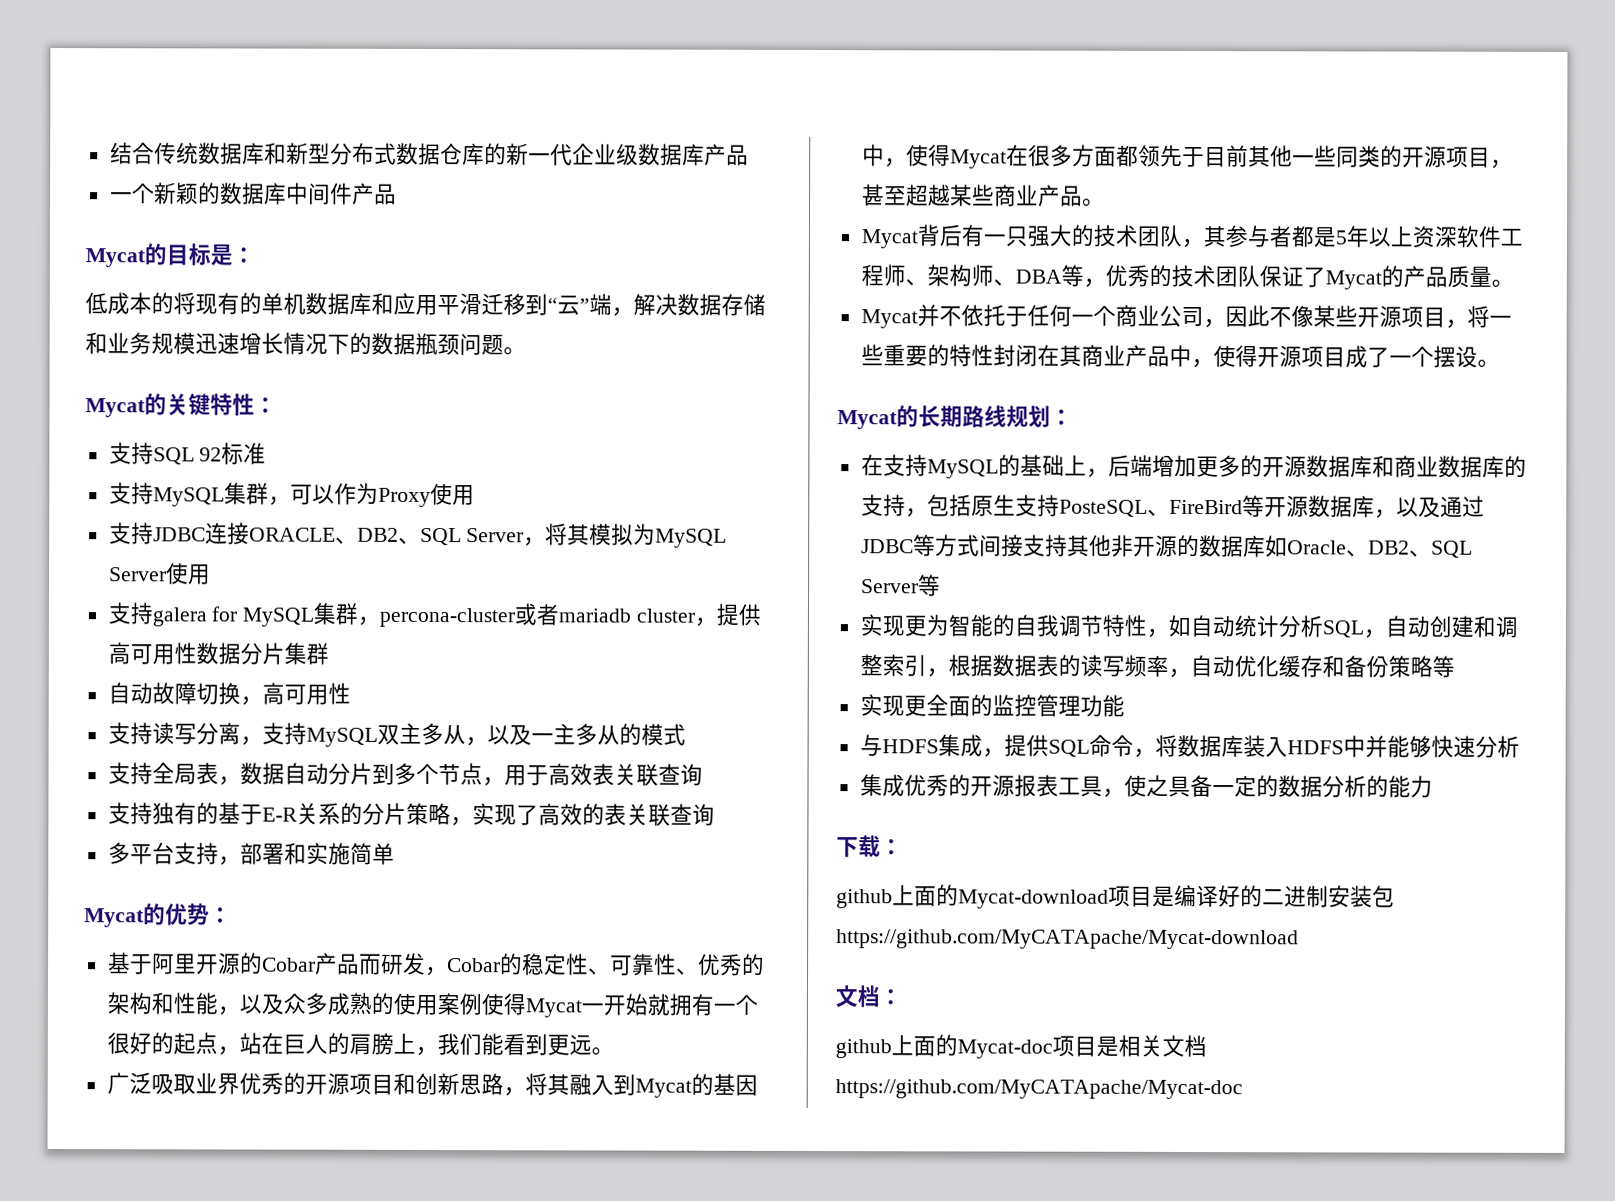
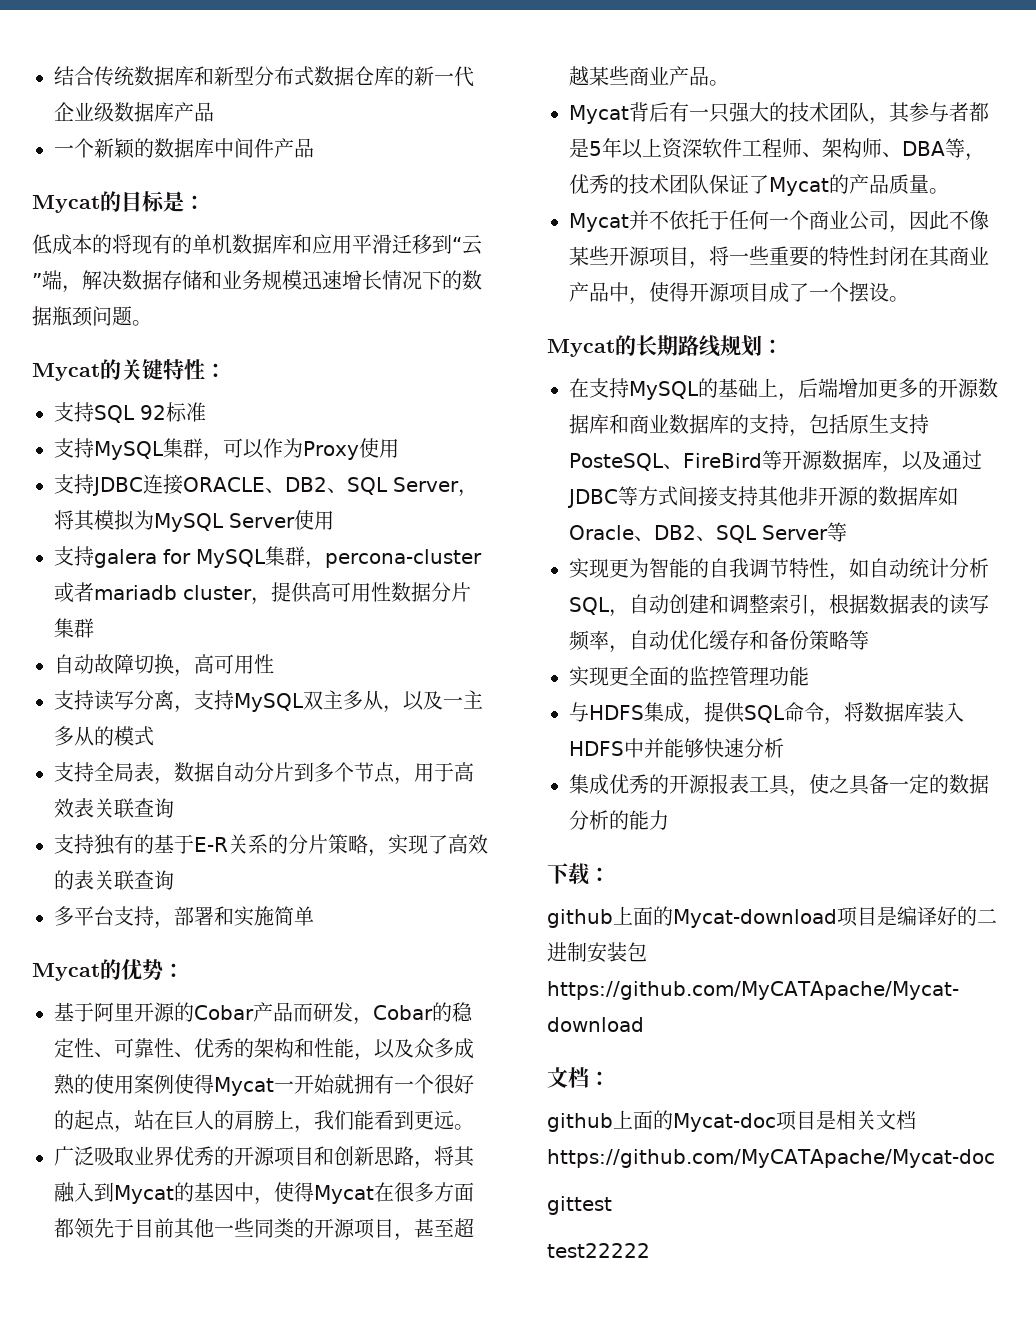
(1243, 1089) none -> [547,1196,612,1215] [547,1243,650,1258] // gittest // test22222

